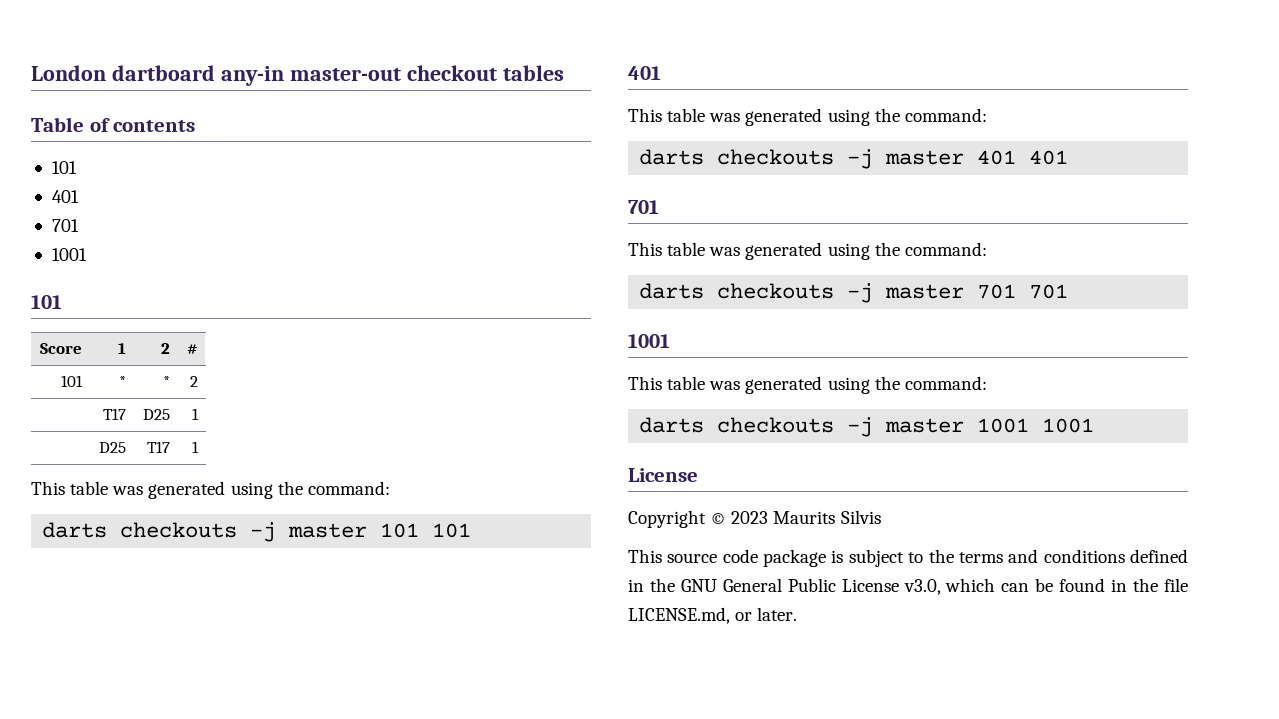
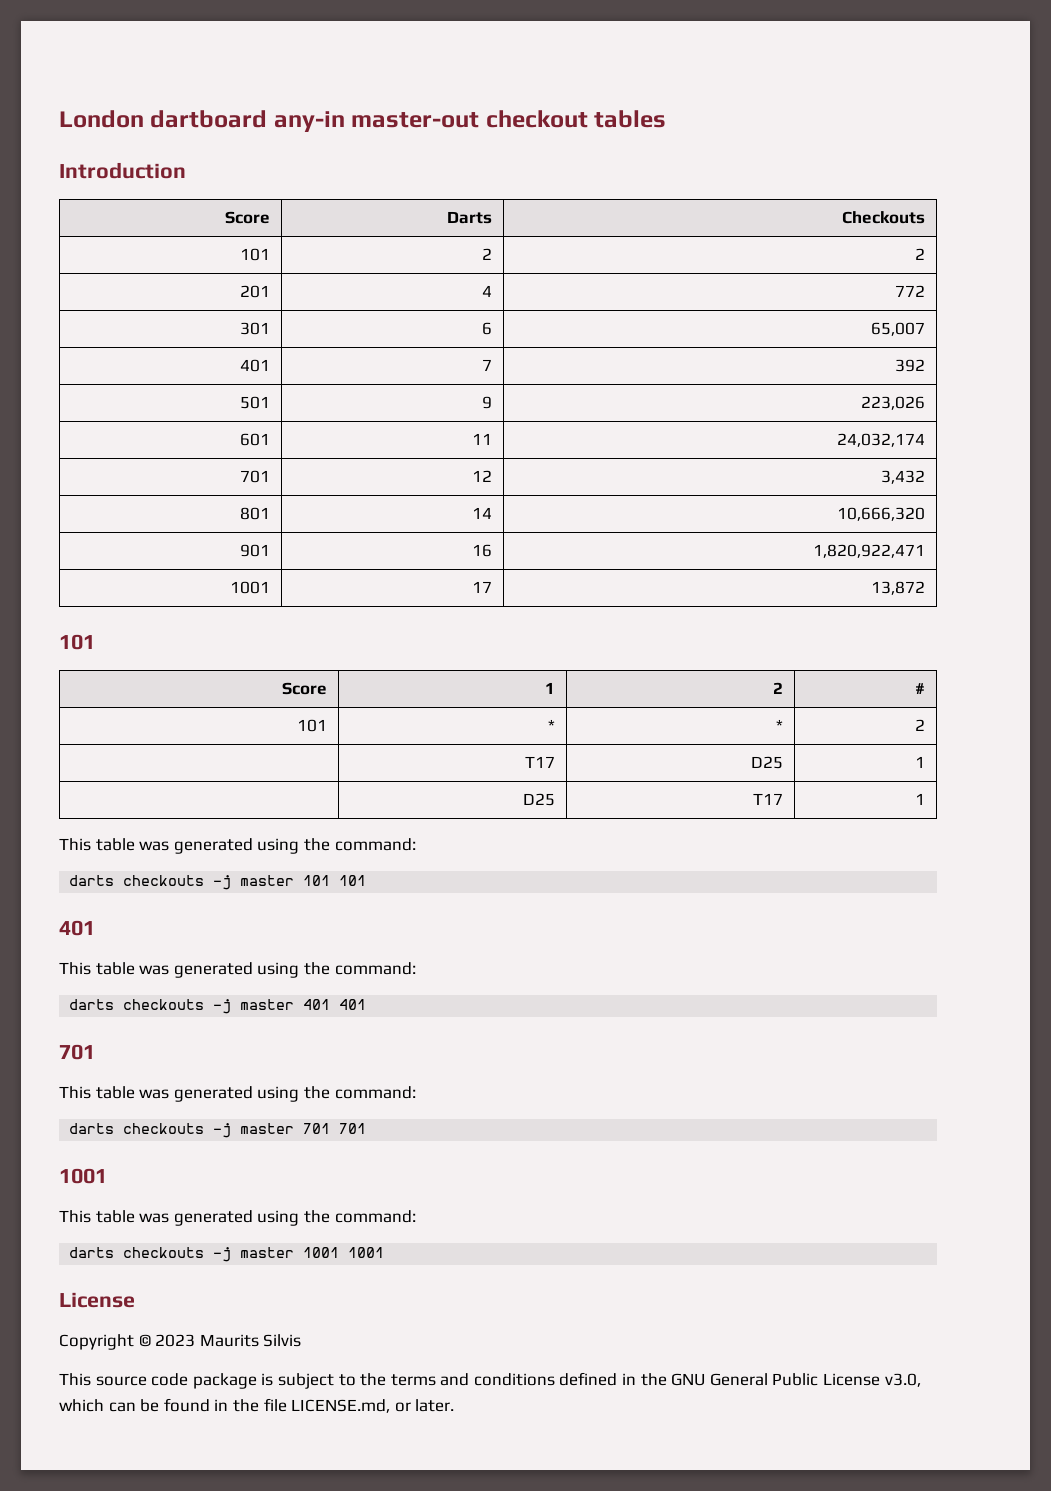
[31,117,196,132] [51,161,77,174] [51,190,79,203] [51,219,79,232] [51,248,87,261] Table of contents // 101 // 401 // 701 // 1001 -> [59,162,186,179] [224,211,270,224] [446,211,492,224] [841,211,925,224] [239,248,270,261] [481,248,492,260] [914,248,925,260] [239,285,270,298] [481,285,492,297] [894,285,925,297] [239,322,270,335] [481,322,492,335] [870,322,925,336] [239,359,270,372] [481,359,492,371] [894,359,925,372] [239,396,270,409] [481,396,492,409] [860,396,925,410] [239,433,270,446] [471,433,492,445] [836,433,925,447] [239,470,270,483] [471,470,492,482] [880,470,925,484] [239,507,270,520] [471,507,492,519] [836,507,925,521] [239,544,270,557] [471,544,492,557] [812,544,925,558] [229,581,270,594] [471,581,492,593] [870,581,925,595] Introduction // Score | Darts | Checkouts // 101 | 2 | 2 // 201 | 4 | 772 // 301 | 6 | 65,007 // 401 | 7 | 392 // 501 | 9 | 223,026 // 601 | 11 | 24,032,174 // 701 | 12 | 3,432 // 801 | 14 | 10,666,320 // 901 | 16 | 1,820,922,471 // 1001 | 17 | 13,872

